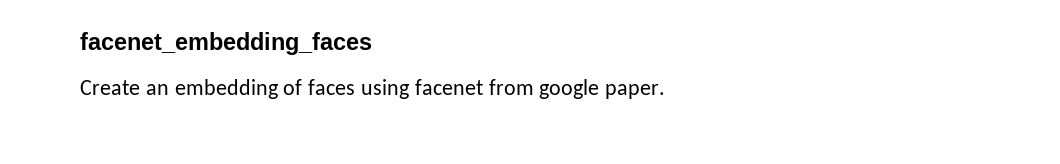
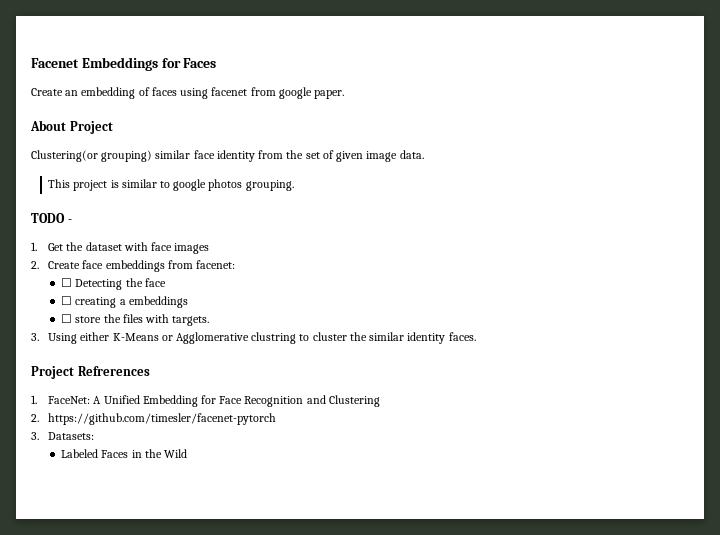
[80,32,372,55] facenet_embedding_faces -> [31,57,217,71] Facenet Embeddings for Faces
(666, 91) none -> [30,120,113,134] [31,150,424,162] [48,179,294,191] [31,213,72,223] [31,242,210,254] [31,260,235,272] [61,278,166,290] [61,296,188,308] [61,314,210,326] [31,332,476,344] [31,366,150,379] [31,395,380,407] [31,413,277,425] [31,432,95,440] [61,449,188,458] // About Project // Clustering(or grouping) similar face identity from the set of given image data. // This project is similar to google photos grouping. // TODO - // 1. Get the dataset with face images // 2. Create face embeddings from facenet: // ☐ Detecting the face // ☐ creating a embeddings // ☐ store the files with targets. // 3. Using either K-Means or Agglomerative clustring to cluster the similar identity faces. // Project Refrerences // 1. FaceNet: A Unified Embedding for Face Recognition and Clustering // 2. https://github.com/timesler/facenet-pytorch // 3. Datasets: // Labeled Faces in the Wild

